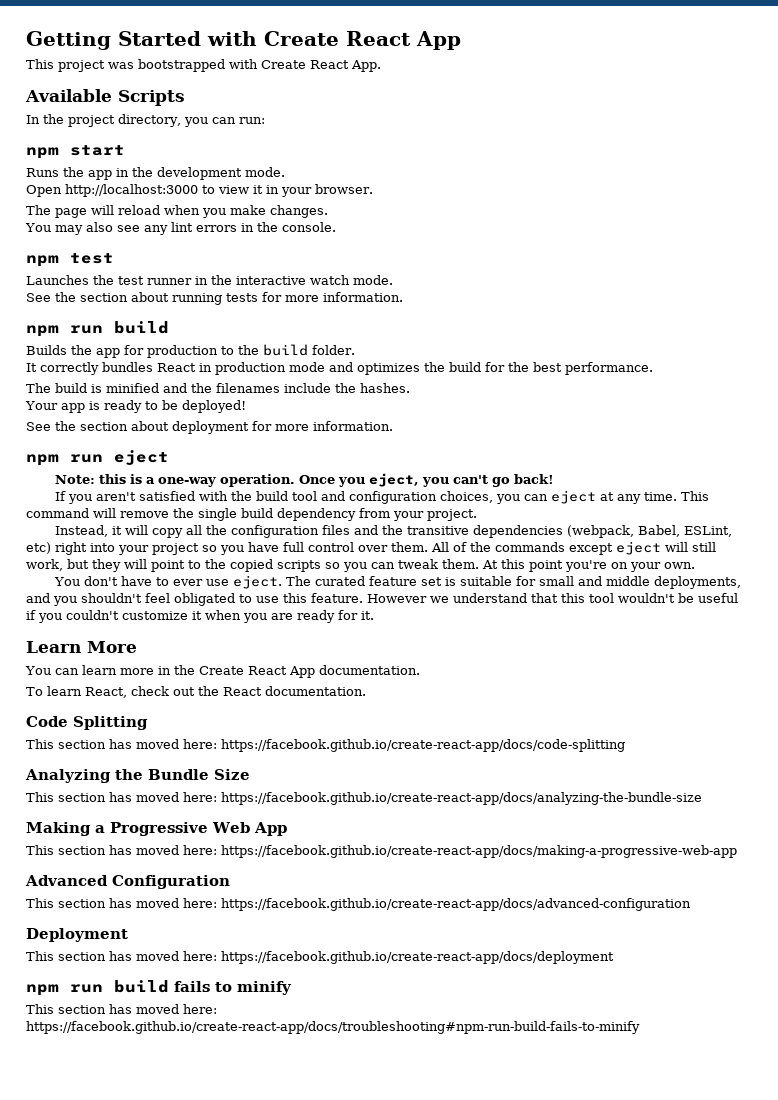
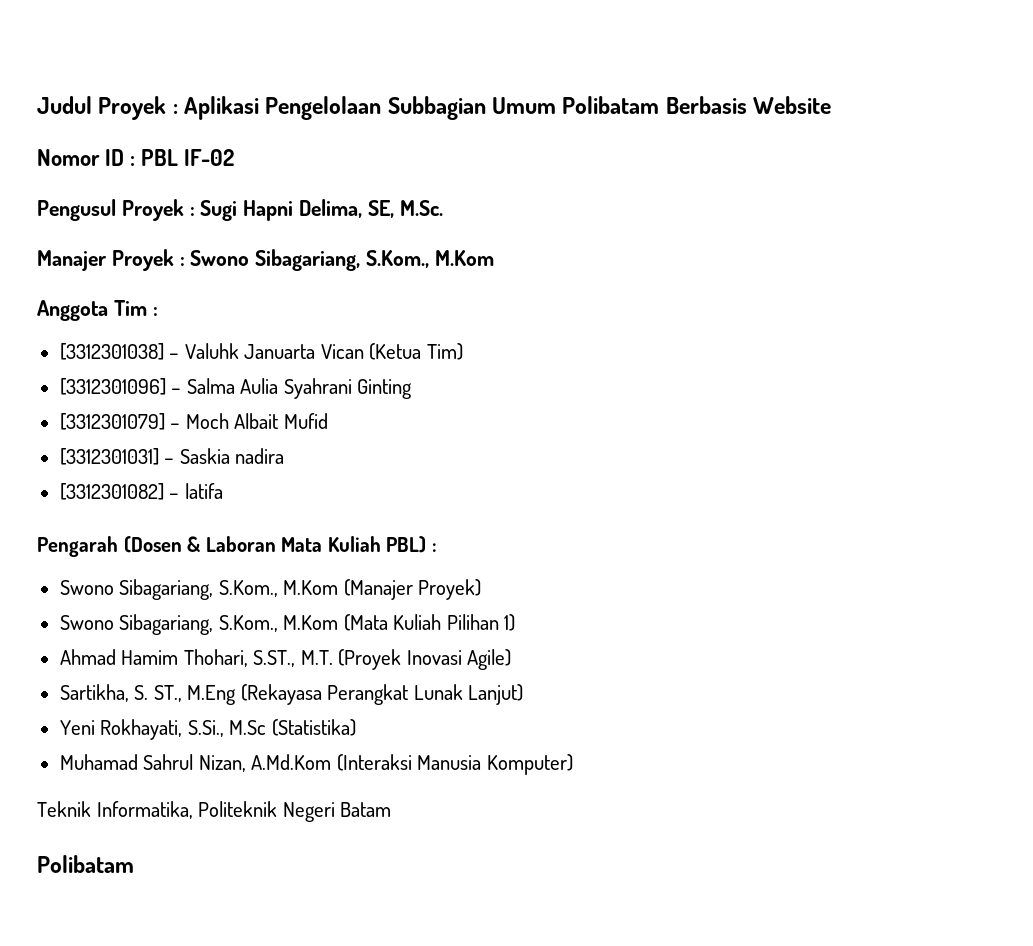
[26,31,461,50] [26,59,381,72] [25,89,185,106] [26,114,265,127] [26,145,125,159] [26,167,285,180] [26,184,373,197] [26,205,328,218] [25,222,336,235] [26,253,114,267] [26,275,393,285] [26,292,403,305] [26,321,169,337] [26,344,355,358] [26,362,653,375] [26,383,410,393] [25,400,246,413] [26,421,393,434] [26,450,169,466] [54,473,554,487] [54,490,709,504] [26,508,477,521] [54,525,732,538] [26,541,716,555] [26,559,695,572] [53,575,741,589] [26,593,738,606] [26,610,374,623] [26,641,137,653] [25,665,420,678] [26,686,366,698] [26,716,148,730] [26,739,625,752] [25,769,250,783] [26,792,702,805] [26,822,287,836] [26,845,737,858] [25,875,230,889] [26,898,691,911] [26,928,128,942] [26,951,614,964] [26,980,292,996] [26,1004,217,1014] [26,1021,640,1034] Getting Started with Create React App // This project was bootstrapped with Create React App. // Available Scripts // In the project directory, you can run: // npm start // Runs the app in the development mode. // Open http://localhost:3000 to view it in your browser. // The page will reload when you make changes. // You may also see any lint errors in the console. // npm test // Launches the test runner in the interactive watch mode. // See the section about running tests for more information. // npm run build // Builds the app for production to the build folder. // It correctly bundles React in production mode and optimizes the build for the best performance. // The build is minified and the filenames include the hashes. // Your app is ready to be deployed! // See the section about deployment for more information. // npm run eject // Note: this is a one-way operation. Once you eject, you can't go back! // If you aren't satisfied with the build tool and configuration choices, you can eject at any time. This command will remove the single build dependency from your project. // Instead, it will copy all the configuration files and the transitive dependencies (webpack, Babel, ESLint, etc) right into your project so you have full control over them. All of the commands except eject will still work, but they will point to the copied scripts so you can tweak them. At this point you're on your own. // You don't have to ever use eject. The curated feature set is suitable for small and middle deployments, and you shouldn't feel obligated to use this feature. However we understand that this tool wouldn't be useful if you couldn't customize it when you are ready for it. // Learn More // You can learn more in the Create React App documentation. // To learn React, check out the React documentation. // Code Splitting // This section has moved here: https://facebook.github.io/create-react-app/docs/code-splitting // Analyzing the Bundle Size // This section has moved here: https://facebook.github.io/create-react-app/docs/analyzing-the-bundle-size // Making a Progressive Web App // This section has moved here: https://facebook.github.io/create-react-app/docs/making-a-progressive-web-app // Advanced Configuration // This section has moved here: https://facebook.github.io/create-react-app/docs/advanced-configuration // Deployment // This section has moved here: https://facebook.github.io/create-react-app/docs/deployment // npm run build fails to minify // This section has moved here: https://facebook.github.io/create-react-app/docs/troubleshooting#npm-run-build-fails-to-minify -> [37,96,832,120] [37,149,235,166] [37,199,443,221] [37,249,494,271] [37,300,158,321] [59,343,463,360] [59,378,413,399] [59,413,328,430] [59,448,285,465] [59,483,223,500] [37,536,437,557] [59,579,482,600] [59,614,516,635] [59,649,512,670] [59,684,524,705] [59,719,356,740] [59,754,573,775] [37,801,392,822] [37,855,134,873] Judul Proyek : Aplikasi Pengelolaan Subbagian Umum Polibatam Berbasis Website // Nomor ID : PBL IF-02 // Pengusul Proyek : Sugi Hapni Delima, SE, M.Sc. // Manajer Proyek : Swono Sibagariang, S.Kom., M.Kom // Anggota Tim : // [3312301038] – Valuhk Januarta Vican (Ketua Tim) // [3312301096] – Salma Aulia Syahrani Ginting // [3312301079] – Moch Albait Mufid // [3312301031] – Saskia nadira // [3312301082] – latifa // Pengarah (Dosen & Laboran Mata Kuliah PBL) : // Swono Sibagariang, S.Kom., M.Kom (Manajer Proyek) // Swono Sibagariang, S.Kom., M.Kom (Mata Kuliah Pilihan 1) // Ahmad Hamim Thohari, S.ST., M.T. (Proyek Inovasi Agile) // Sartikha, S. ST., M.Eng (Rekayasa Perangkat Lunak Lanjut) // Yeni Rokhayati, S.Si., M.Sc (Statistika) // Muhamad Sahrul Nizan, A.Md.Kom (Interaksi Manusia Komputer) // Teknik Informatika, Politeknik Negeri Batam // Polibatam

